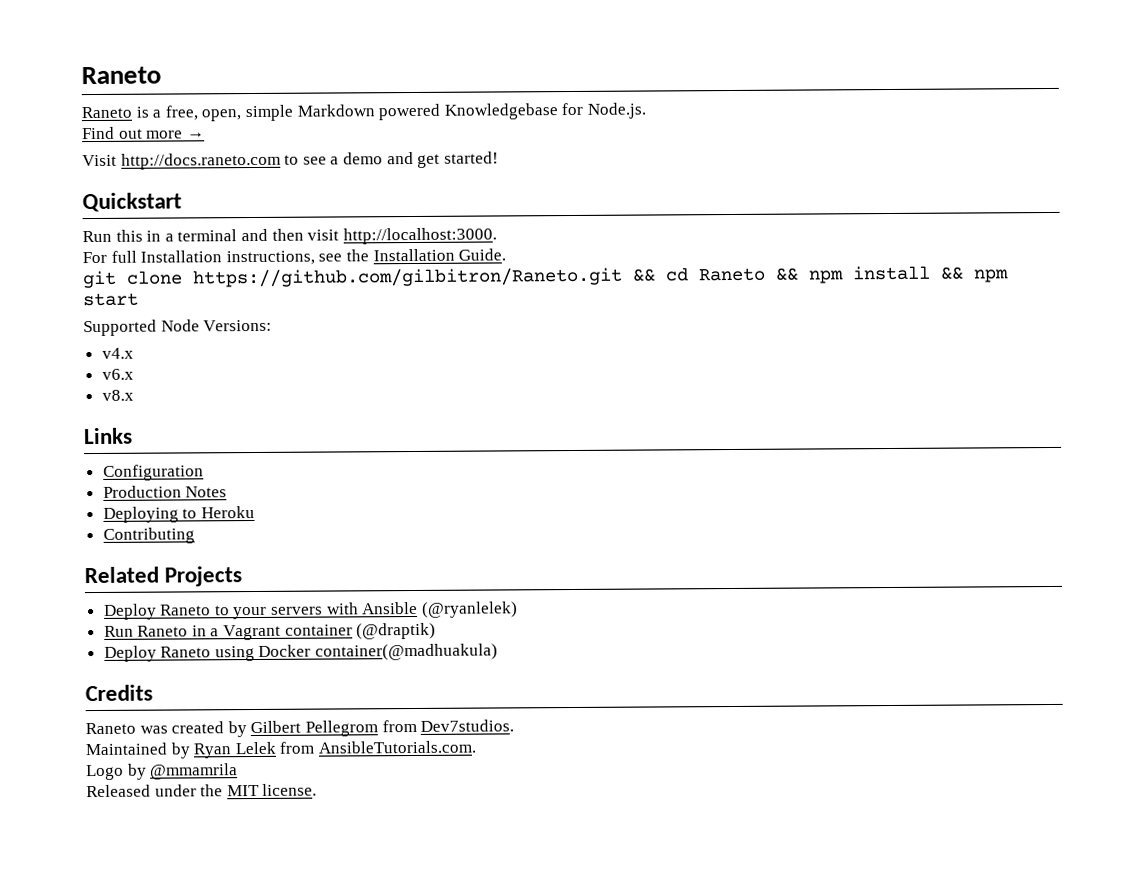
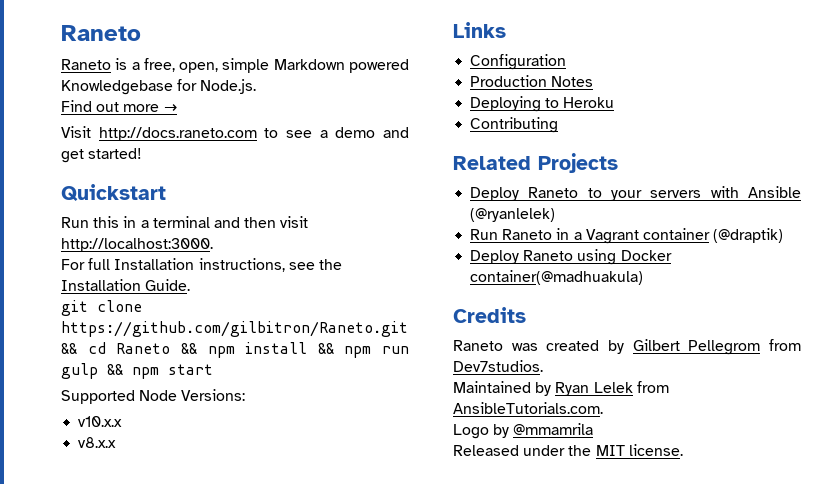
(1009, 276) none -> [382,346,409,354] [61,363,159,379] run gulp && npm
[101,347,134,359] [101,368,134,380] [101,389,134,401] v4.x // v6.x // v8.x -> [78,416,123,427] [78,437,117,448] v10.x.x // v8.x.x

